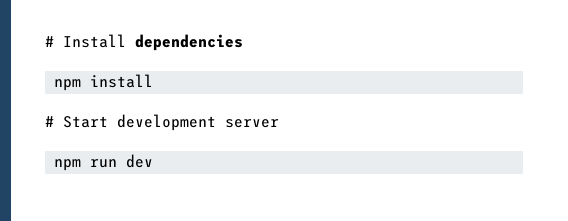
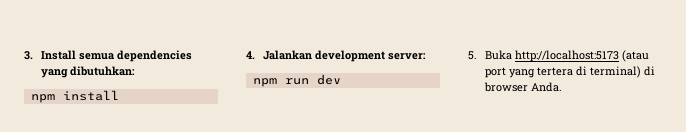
[45,34,126,48] # Install -> [24,50,115,60] 3. Install semua
(243, 42) none -> [41,66,136,78] yang dibutuhkan:
[45,114,279,131] # Start development server -> [246,50,427,62] 4. Jalankan development server:
(154, 161) none -> [468,50,650,62] [485,66,656,78] [484,82,563,92] // 5. Buka http://localhost:5173 (atau port yang tertera di terminal) di browser Anda.

